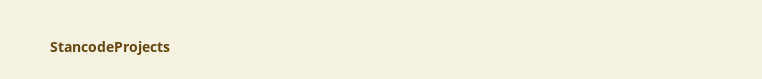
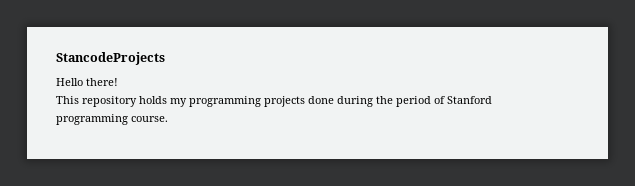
(170, 48) none -> [56,78,118,86] [56,96,492,107] [56,114,168,125] // Hello there! // This repository holds my programming projects done during the period of Stanford programming course.

